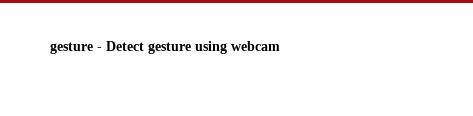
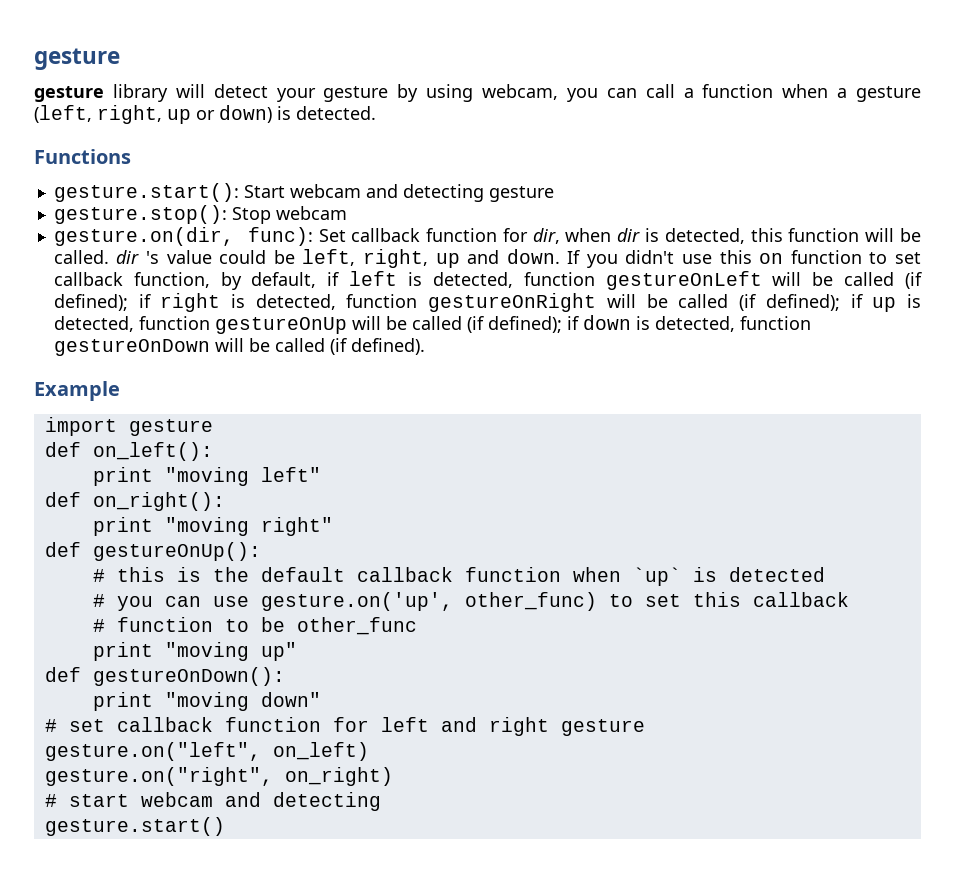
[50,41,280,54] gesture - Detect gesture using webcam -> [34,48,120,70] [34,84,921,102] [34,105,376,124] [34,149,131,164] [53,183,554,202] [53,205,347,224] [53,227,922,246] [53,249,921,268] [53,271,922,290] [53,293,921,312] [53,315,811,334] [53,338,425,356] [34,381,120,401] [44,417,213,436] [44,442,213,461] [92,467,321,486] [44,492,225,511] [92,517,333,536] [44,542,261,561] [92,567,825,586] [92,592,849,611] [92,617,417,635] [92,642,297,661] [44,667,285,686] [92,692,321,711] [44,717,645,736] [44,742,369,761] [44,767,393,786] [44,792,381,811] [44,817,225,836] gesture // gesture library will detect your gesture by using webcam, you can call a function when a gesture (left, right, up or down) is detected. // Functions // gesture.start(): Start webcam and detecting gesture // gesture.stop(): Stop webcam // gesture.on(dir, func): Set callback function for dir, when dir is detected, this function will be called. dir 's value could be left, right, up and down. If you didn't use this on function to set callback function, by default, if left is detected, function gestureOnLeft will be called (if defined); if right is detected, function gestureOnRight will be called (if defined); if up is detected, function gestureOnUp will be called (if defined); if down is detected, function gestureOnDown will be called (if defined). // Example // import gesture // def on_left(): // print "moving left" // def on_right(): // print "moving right" // def gestureOnUp(): // # this is the default callback function when `up` is detected // # you can use gesture.on('up', other_func) to set this callback // # function to be other_func // print "moving up" // def gestureOnDown(): // print "moving down" // # set callback function for left and right gesture // gesture.on("left", on_left) // gesture.on("right", on_right) // # start webcam and detecting // gesture.start()

